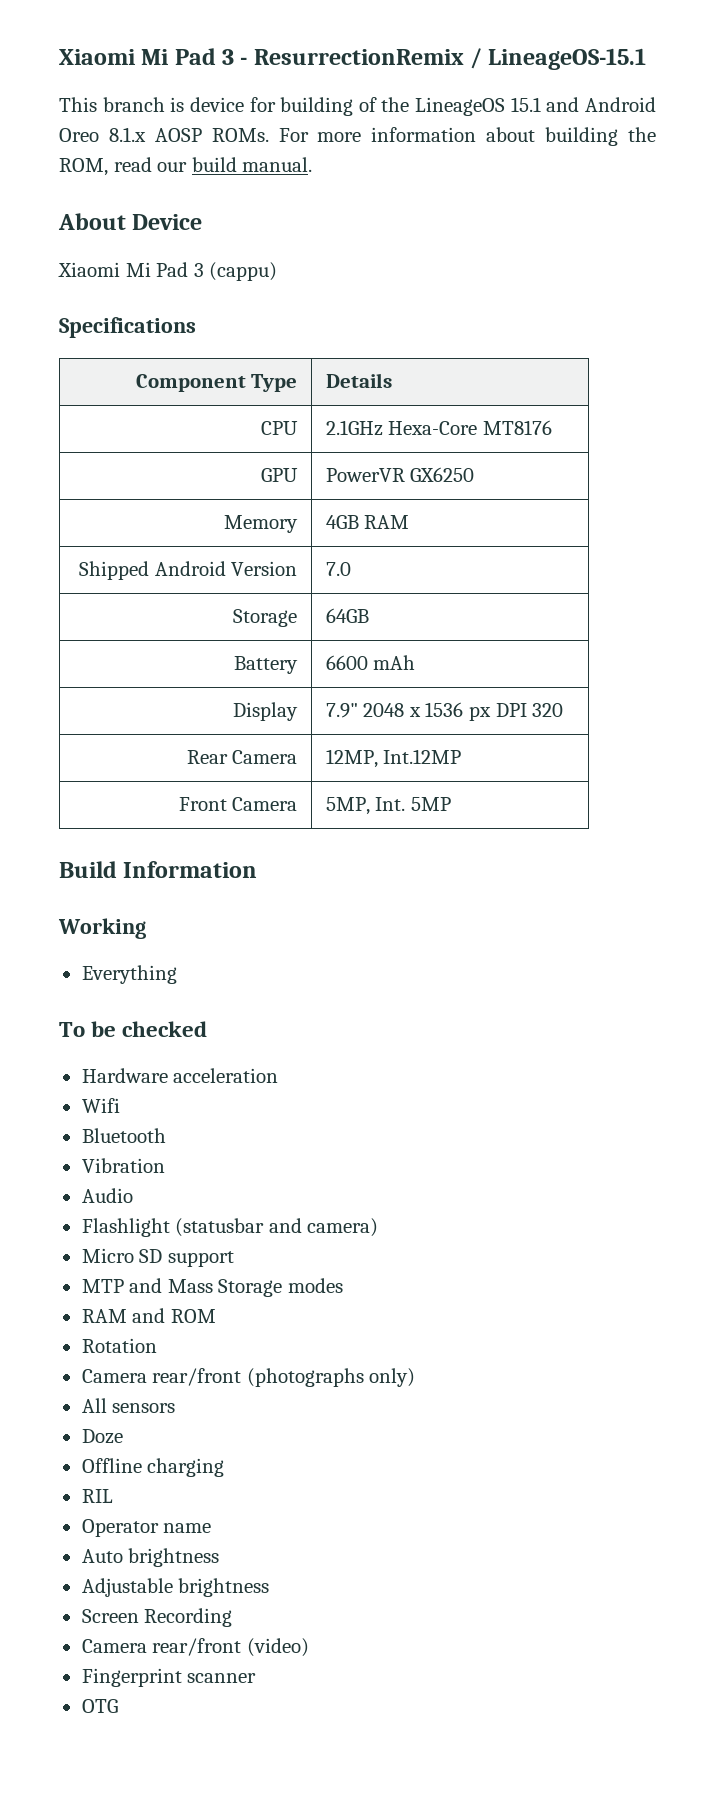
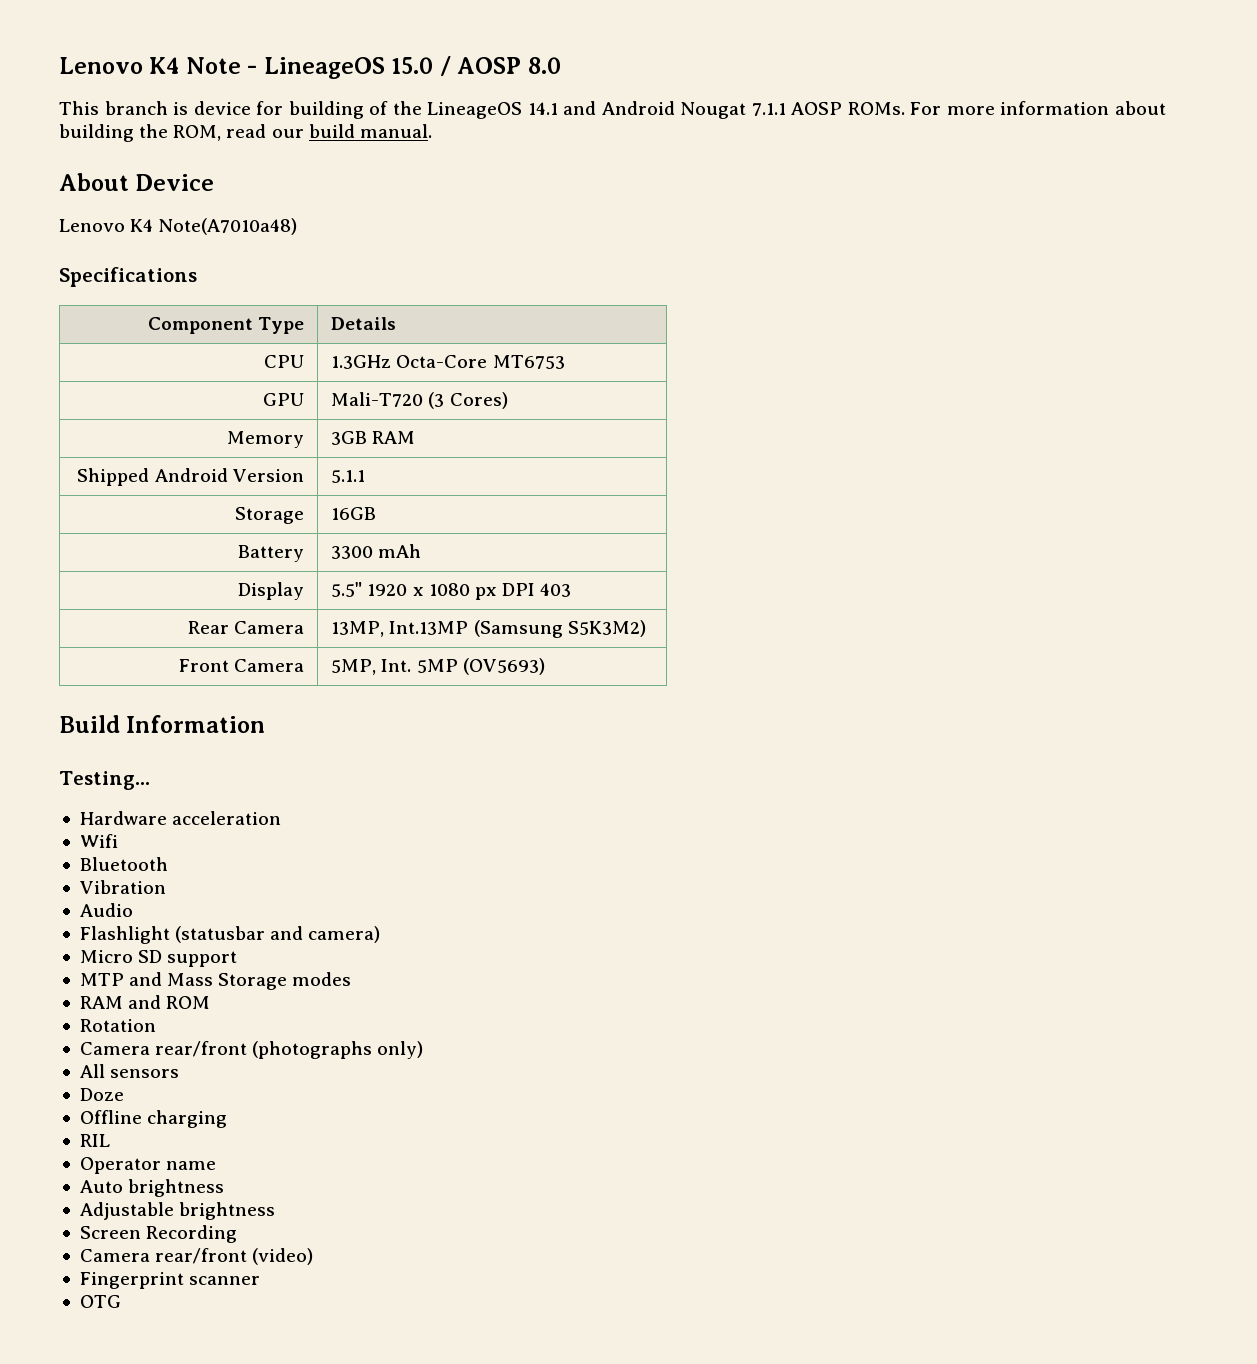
[59,48,647,70] Xiaomi Mi Pad 3 - ResurrectionRemix / LineageOS-15.1 -> [59,56,561,79] Lenovo K4 Note - LineageOS 15.0 / AOSP 8.0
[510,97,541,112] 15.1 -> [527,102,558,115] 14.1
[59,127,146,142] Oreo 8.1.x -> [680,102,786,119] Nougat 7.1.1
[58,262,278,281] Xiaomi Mi Pad 3 (cappu) -> [59,218,298,235] Lenovo K4 Note(A7010a48)
[325,420,552,436] [261,468,299,482] [325,467,475,482] 2.1GHz Hexa-Core MT8176 // GPU | PowerVR GX6250 -> [331,355,565,369] [262,393,304,406] [331,392,508,409] 1.3GHz Octa-Core MT6753 // GPU | Mali-T720 (3 Cores)
[325,515,359,529] 4GB -> [331,431,368,445] 3GB
[325,562,351,576] 7.0 -> [331,470,366,483] 5.1.1
[325,608,369,623] 64GB -> [331,507,377,520] 16GB
[325,655,368,670] 6600 -> [331,546,374,559] 3300
[325,702,464,718] 7.9" 2048 x 1536 -> [331,582,470,597] 5.5" 1920 x 1080
[532,703,564,717] 320 -> [540,583,572,597] 403
[325,749,462,768] 12MP, Int.12MP -> [331,620,646,638] 13MP, Int.13MP (Samsung S5K3M2)
(451, 804) none -> [462,658,545,675] (OV5693)
[58,918,146,939] [81,965,177,984] [59,1021,208,1037] Working // Everything // To be checked -> [59,771,150,790] Testing...

